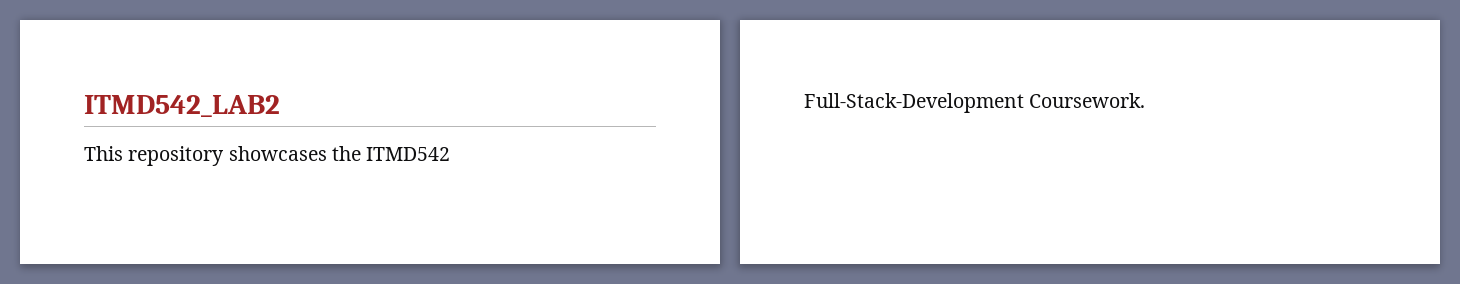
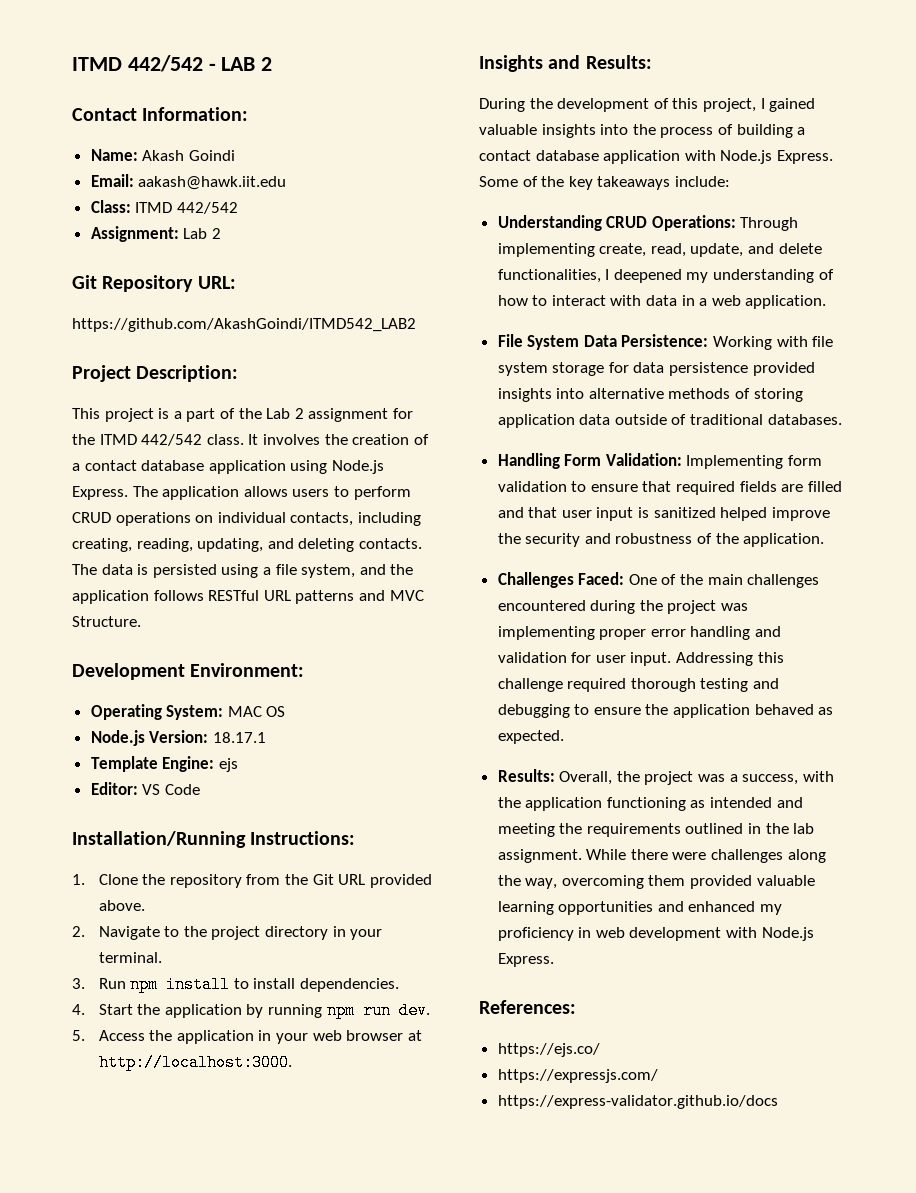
[84,95,280,117] [84,146,451,166] [804,93,1146,113] ITMD542_LAB2 // This repository showcases the ITMD542 Full-Stack-Development Coursework. -> [72,55,273,72] [72,107,249,121] [90,149,235,161] [90,174,287,190] [90,200,238,214] [90,226,221,242] [72,275,236,292] [72,318,416,332] [72,365,239,382] [72,408,413,422] [72,434,429,446] [72,460,384,474] [72,486,411,500] [72,512,421,526] [72,538,422,552] [72,564,414,578] [72,590,424,604] [72,616,141,627] [72,663,305,680] [90,704,286,720] [90,730,266,746] [90,756,238,772] [90,782,200,795] [72,831,356,848] [72,874,432,888] [98,900,145,911] [72,926,383,940] [98,952,162,963] [72,976,399,993] [72,1002,430,1019] [72,1030,422,1044] [98,1054,292,1071] [479,55,652,72] [479,98,816,112] [479,124,806,138] [479,150,833,164] [479,176,730,190] [497,215,799,231] [497,243,822,257] [497,269,834,283] [497,295,827,309] [497,334,834,350] [497,362,815,376] [497,388,803,402] [497,414,842,428] [497,453,823,469] [497,481,842,495] [497,507,830,521] [497,533,825,547] [497,572,820,588] [497,600,749,614] [497,626,782,640] [497,652,784,666] [497,678,780,692] [497,704,834,718] [497,730,564,744] [497,769,834,785] [497,797,803,811] [497,823,815,837] [497,849,826,863] [497,875,815,889] [497,901,783,915] [497,927,814,941] [497,953,554,967] [479,1000,576,1014] [497,1043,600,1057] [497,1069,658,1083] [497,1095,778,1109] ITMD 442/542 - LAB 2 // Contact Information: // Name: Akash Goindi // Email: aakash@hawk.iit.edu // Class: ITMD 442/542 // Assignment: Lab 2 // Git Repository URL: // https://github.com/AkashGoindi/ITMD542_LAB2 // Project Description: // This project is a part of the Lab 2 assignment for the ITMD 442/542 class. It involves the creation of a contact database application using Node.js Express. The application allows users to perform CRUD operations on individual contacts, including creating, reading, updating, and deleting contacts. The data is persisted using a file system, and the application follows RESTful URL patterns and MVC Structure. // Development Environment: // Operating System: MAC OS // Node.js Version: 18.17.1 // Template Engine: ejs // Editor: VS Code // Installation/Running Instructions: // 1. Clone the repository from the Git URL provided above. // 2. Navigate to the project directory in your terminal. // 3. Run npm install to install dependencies. // 4. Start the application by running npm run dev. // 5. Access the application in your web browser at http://localhost:3000. // Insights and Results: // During the development of this project, I gained valuable insights into the process of building a contact database application with Node.js Express. Some of the key takeaways include: // Understanding CRUD Operations: Through implementing create, read, update, and delete functionalities, I deepened my understanding of how to interact with data in a web application. // File System Data Persistence: Working with file system storage for data persistence provided insights into alternative methods of storing application data outside of traditional databases. // Handling Form Validation: Implementing form validation to ensure that required fields are filled and that user input is sanitized helped improve the security and robustness of the application. // Challenges Faced: One of the main challenges encountered during the project was implementing proper error handling and validation for user input. Addressing this challenge required thorough testing and debugging to ensure the application behaved as expected. // Results: Overall, the project was a success, with the application functioning as intended and meeting the requirements outlined in the lab assignment. While there were challenges along the way, overcoming them provided valuable learning opportunities and enhanced my proficiency in web development with Node.js Express. // References: // https://ejs.co/ // https://expressjs.com/ // https://express-validator.github.io/docs

